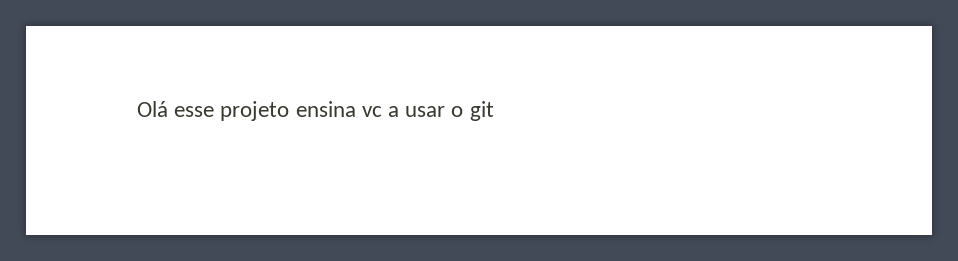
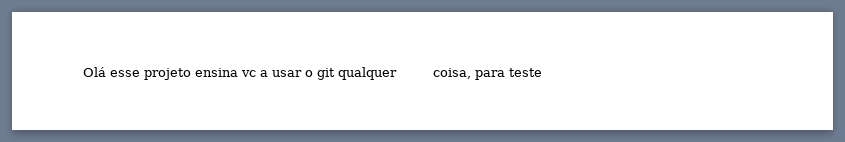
(494, 111) none -> [338,67,542,80] qualquer coisa, para teste

